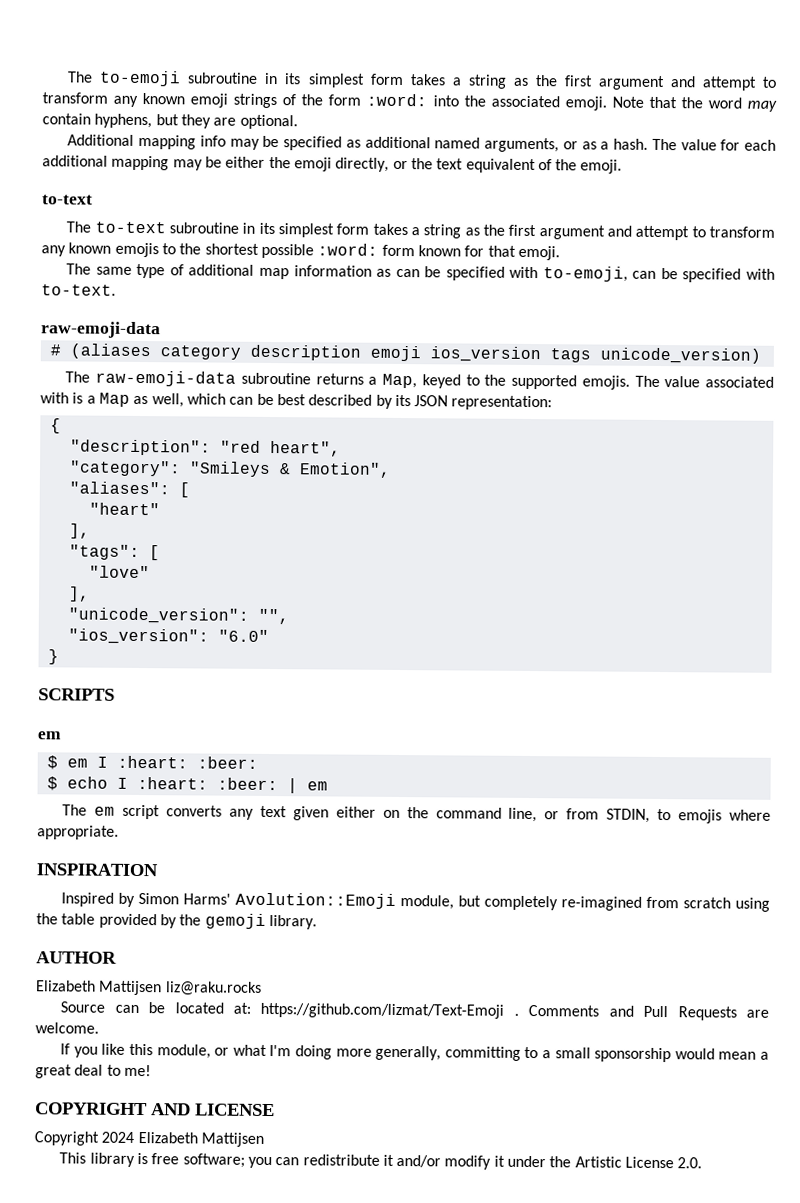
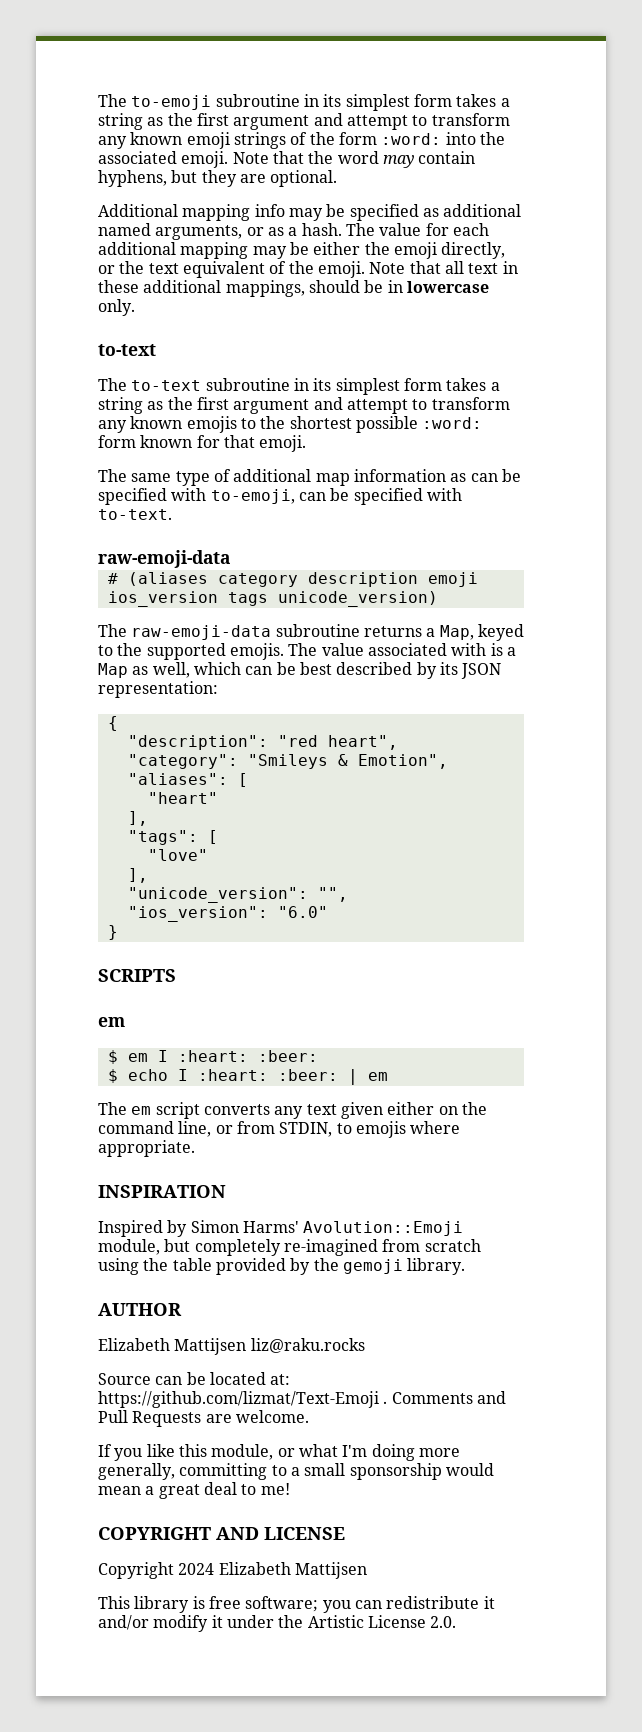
(623, 166) none -> [369,261,518,274] [98,280,489,297] [98,299,135,316] Note that all text in these additional mappings, should be in lowercase only.

